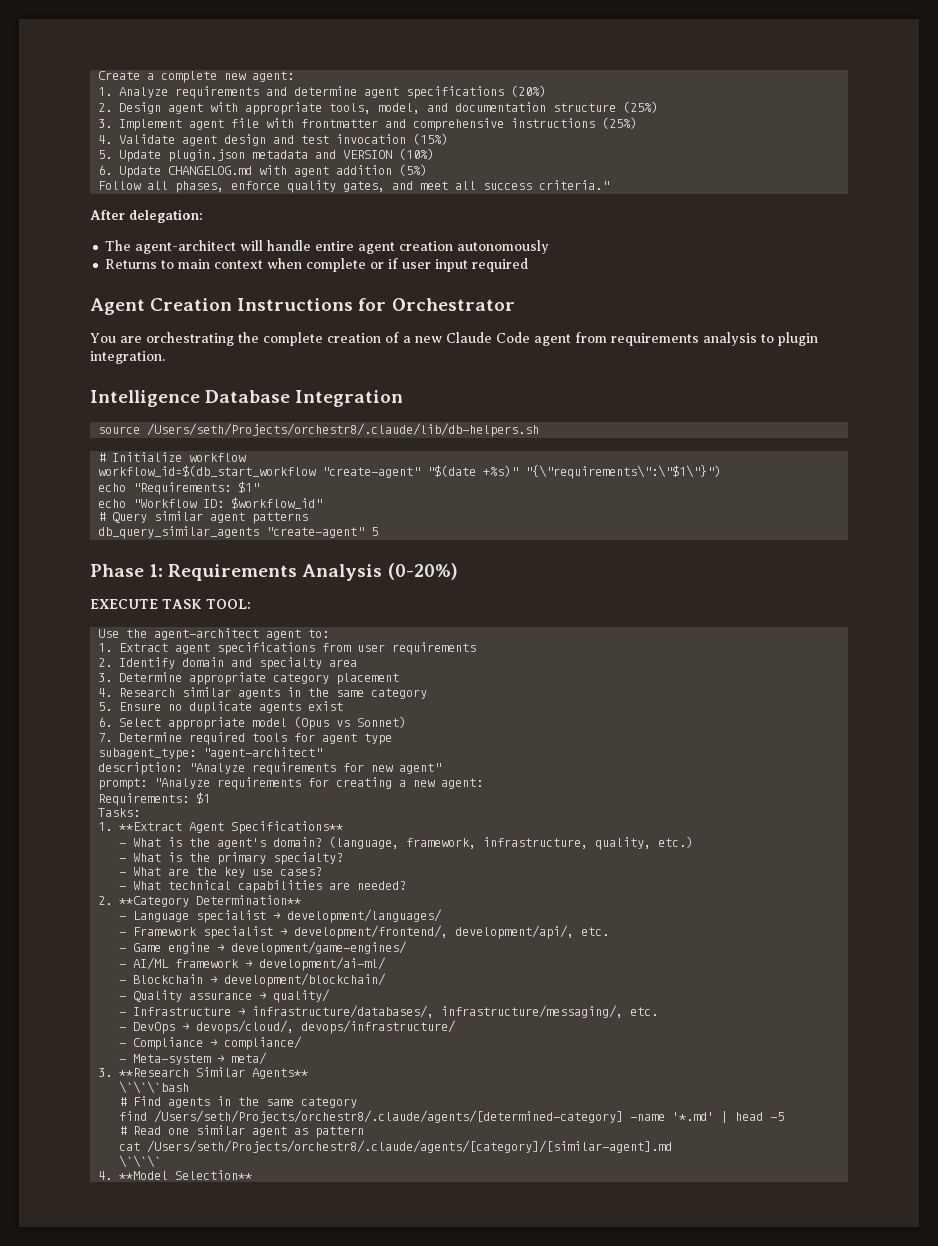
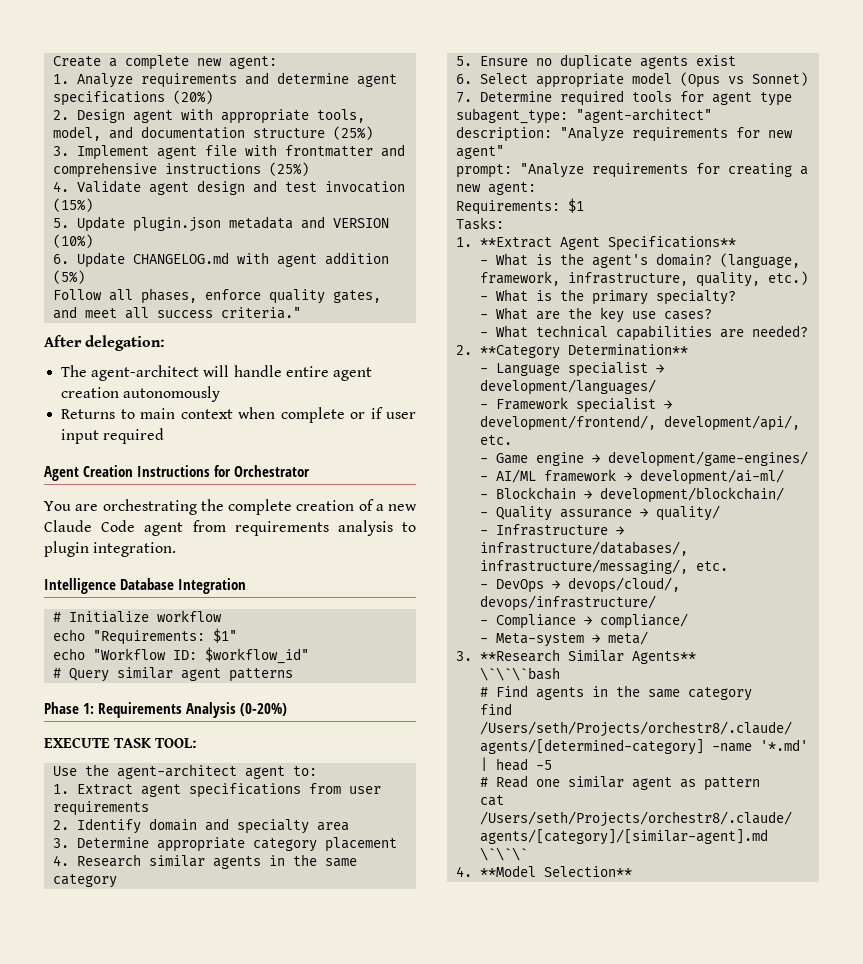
[98,423,540,437] // source /Users/seth/Projects/orchestr8/.claude/lib/db-helpers.sh -> (247, 586) none
[98,465,722,479] // workflow_id=$(db_start_workflow "create-agent" "$(date +%s)" "{\"requirements\":\"$1\"}") -> (223, 616) none
[98,526,379,539] // db_query_similar_agents "create-agent" 5 -> (294, 675) none

